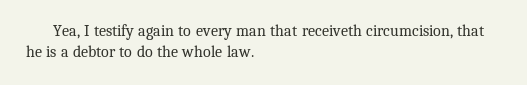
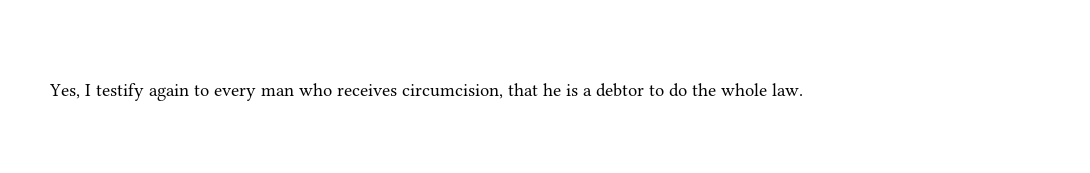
[53,25,81,39] Yea, -> [49,84,80,99] Yes,
[270,24,362,36] that receiveth -> [299,83,397,96] who receives

